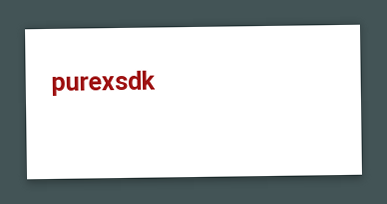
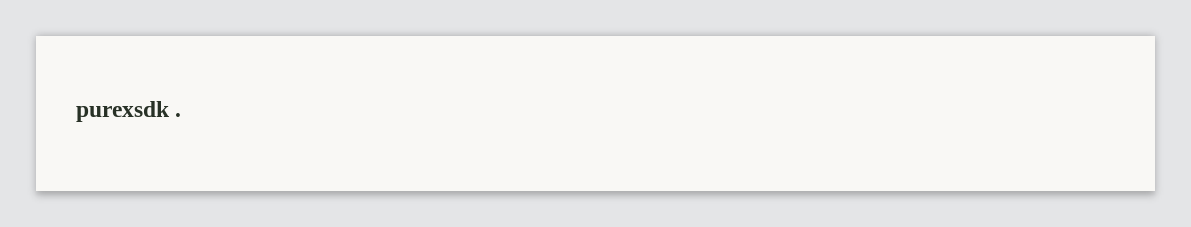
(156, 83) none -> [175,113,182,117] .

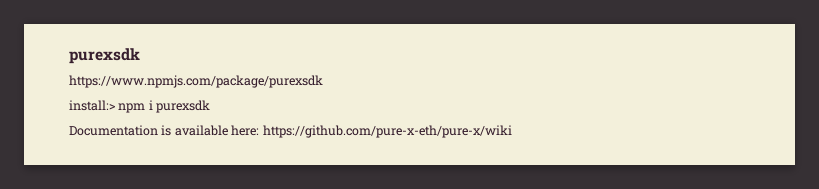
[76,101,182,122] purexsdk . -> [69,48,140,64] [69,75,323,88] [69,100,211,113] [69,125,512,138] purexsdk // https://www.npmjs.com/package/purexsdk // install:> npm i purexsdk // Documentation is available here: https://github.com/pure-x-eth/pure-x/wiki

